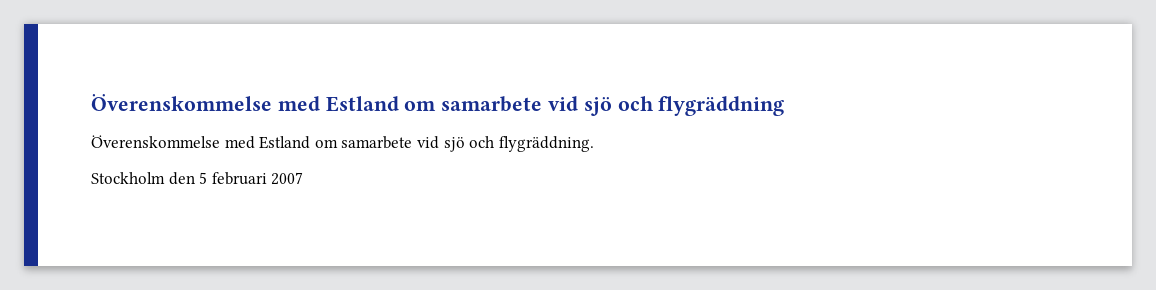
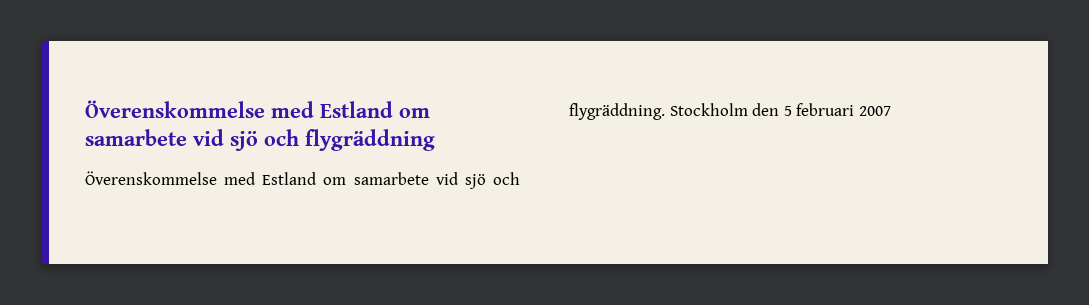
(594, 144) // -> (665, 111) none

